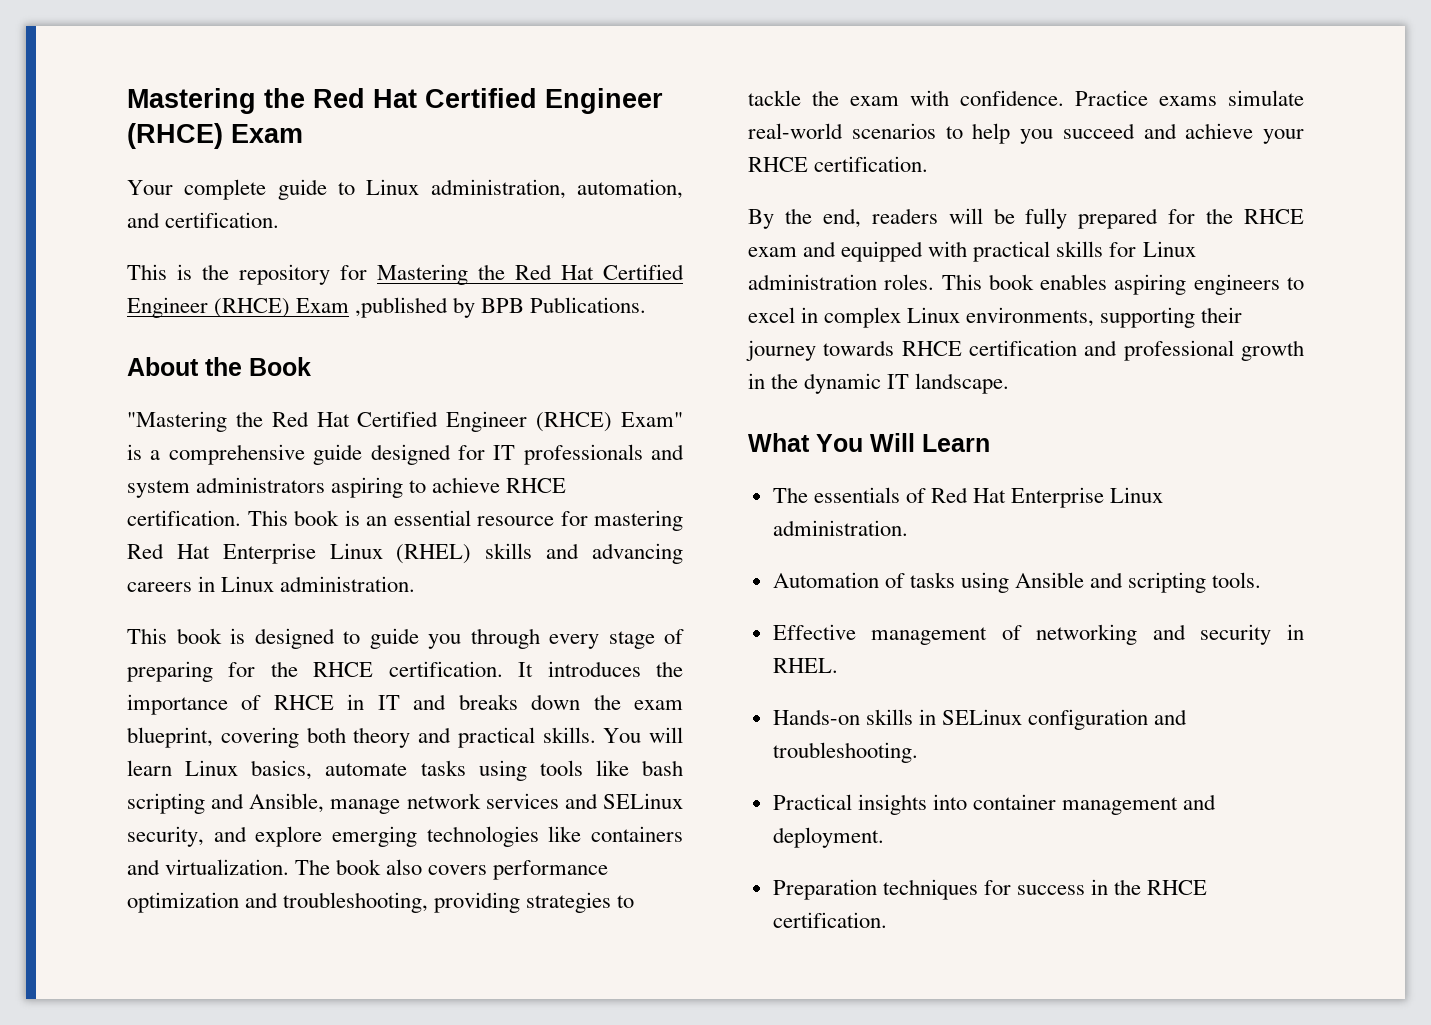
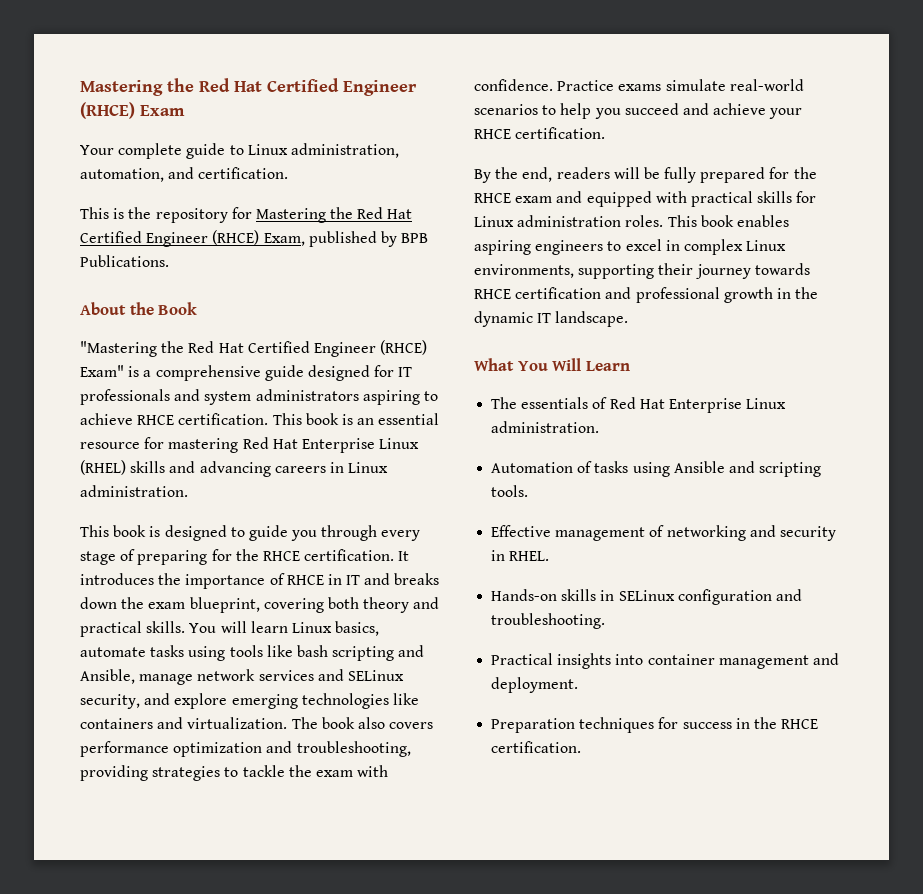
[296,297,449,318] Exam ,published -> [263,231,377,247] Exam, published

